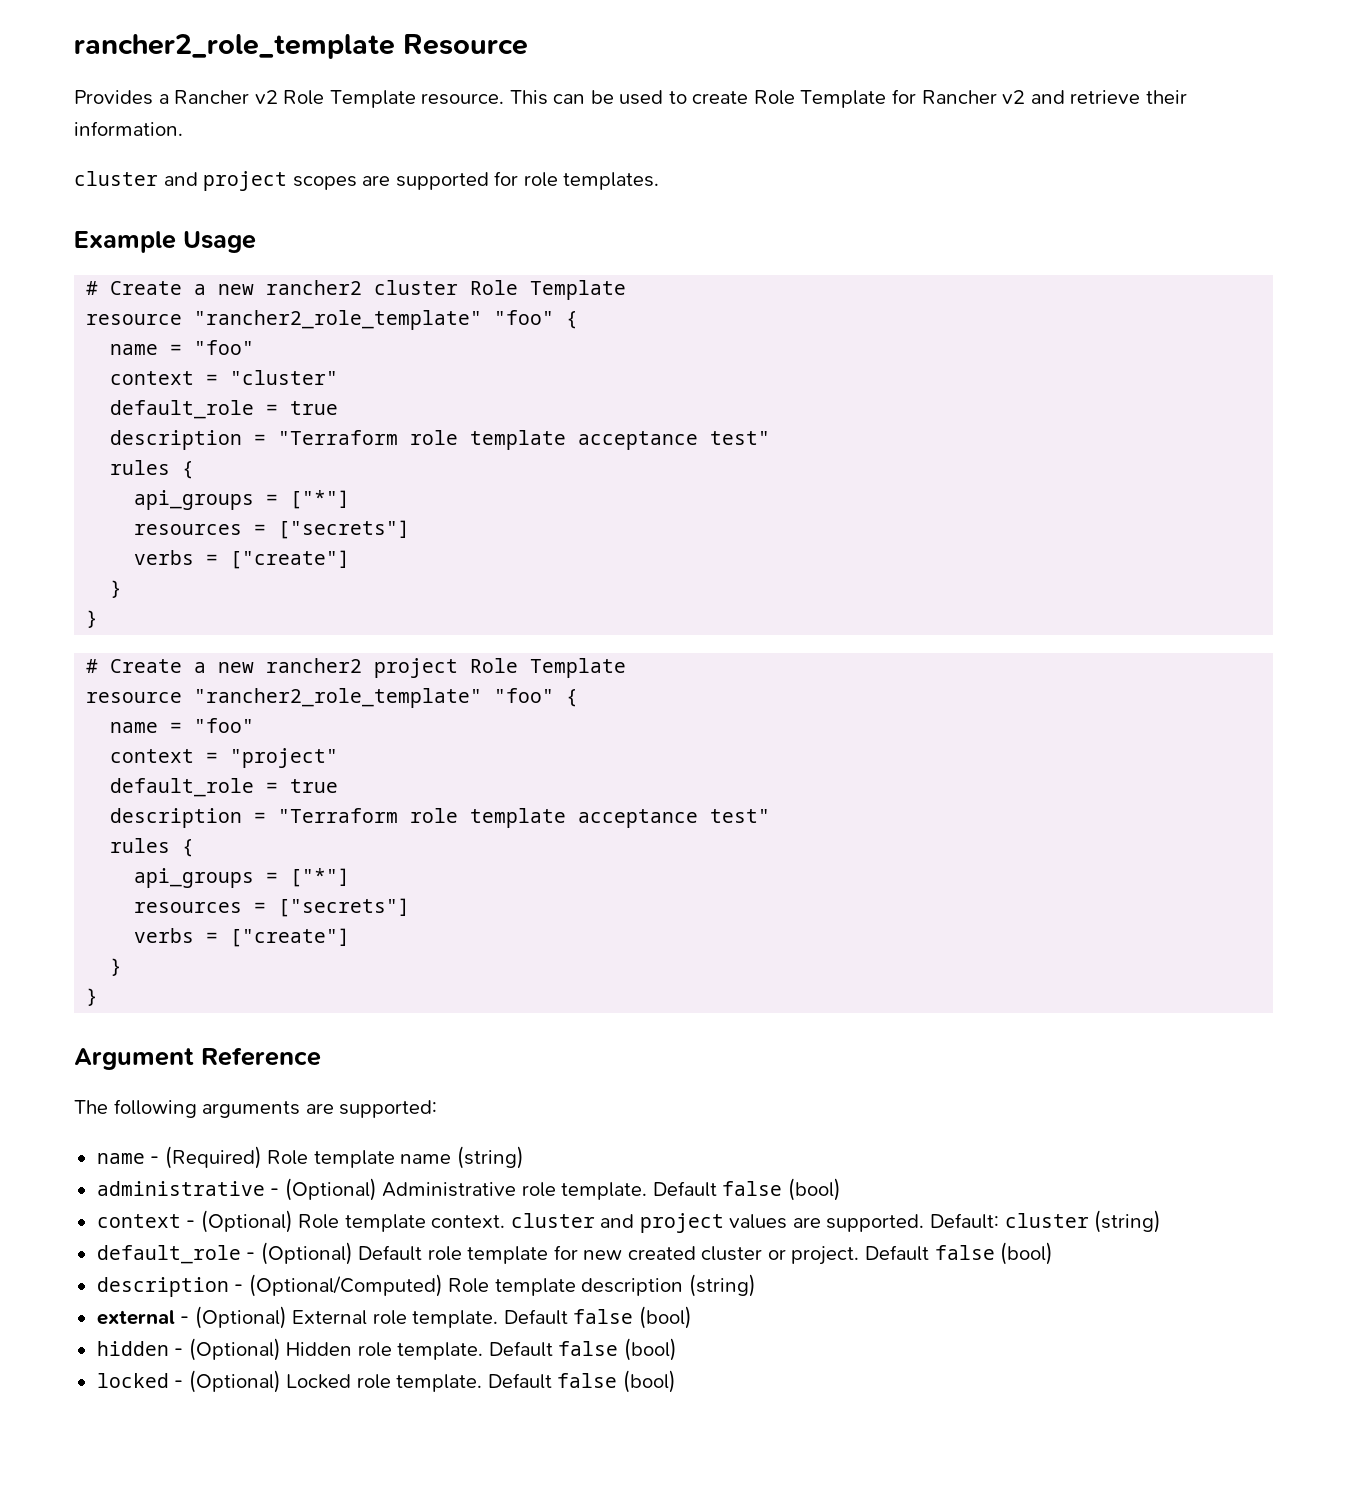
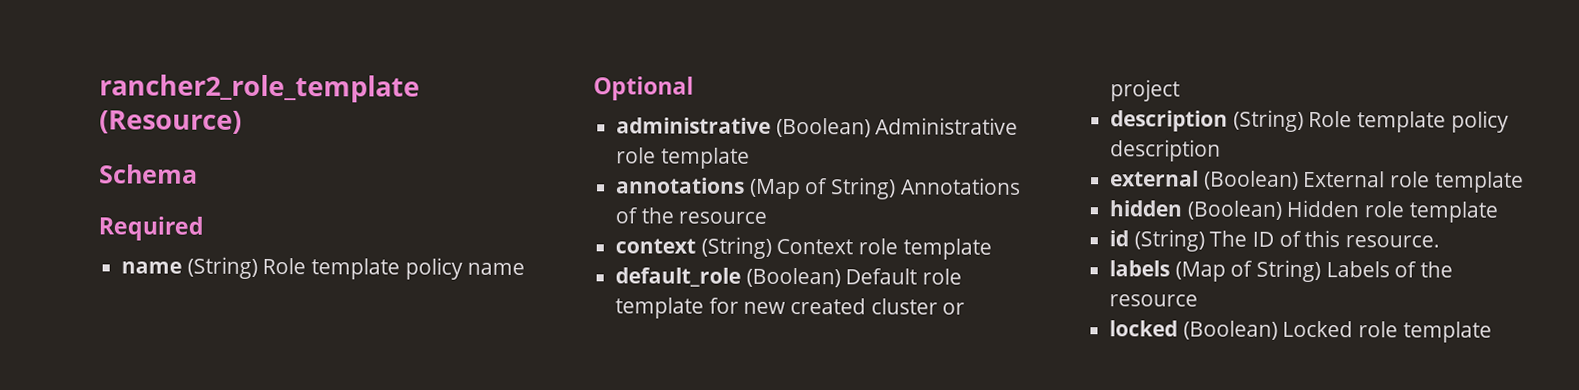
[403,34,528,55] [74,89,1187,108] [74,121,183,136] [74,171,660,191] [74,231,256,253] [86,280,627,300] [86,310,579,330] [110,340,255,355] [110,370,339,385] [110,400,339,419] [110,430,771,450] [110,460,195,479] [134,490,351,510] [134,520,411,539] [134,550,351,569] [110,580,123,598] [86,610,99,628] [86,658,627,678] [86,688,579,708] [110,718,255,733] [110,748,339,768] [110,778,339,797] [110,808,771,828] [110,838,195,857] [134,868,351,888] [134,898,411,917] [134,928,351,947] [110,958,123,976] [86,988,99,1006] [74,1047,321,1070] [74,1099,438,1118] [96,1146,524,1169] [96,1178,841,1201] [96,1210,1162,1233] [96,1242,353,1265] Resource // Provides a Rancher v2 Role Template resource. This can be used to create Role Template for Rancher v2 and retrieve their information. // cluster and project scopes are supported for role templates. // Example Usage // # Create a new rancher2 cluster Role Template // resource "rancher2_role_template" "foo" { // name = "foo" // context = "cluster" // default_role = true // description = "Terraform role template acceptance test" // rules { // api_groups = ["*"] // resources = ["secrets"] // verbs = ["create"] // } // } // # Create a new rancher2 project Role Template // resource "rancher2_role_template" "foo" { // name = "foo" // context = "project" // default_role = true // description = "Terraform role template acceptance test" // rules { // api_groups = ["*"] // resources = ["secrets"] // verbs = ["create"] // } // } // Argument Reference // The following arguments are supported: // name - (Required) Role template name (string) // administrative - (Optional) Administrative role template. Default false (bool) // context - (Optional) Role template context. cluster and project values are supported. Default: cluster (string) // default_role - (Optional) -> [99,110,242,134] [99,164,198,184] [98,216,204,241] [121,256,526,280] [593,76,694,101] [616,117,1019,138] [616,147,750,169] [616,177,1021,200] [615,207,768,224] [615,236,992,260] [615,267,841,288] (Resource) // Schema // Required // name (String) Role template policy name // Optional // administrative (Boolean) Administrative role template // annotations (Map of String) Annotations of the resource // context (String) Context role template // default_role (Boolean)
[791,1242,1054,1265] [96,1274,756,1297] project. Default false (bool) // description - (Optional/Computed) Role template description (string) -> [1110,79,1181,102] [1110,109,1509,133] [1110,139,1222,162] project // description (String) Role template policy description
[180,1306,692,1329] [96,1338,677,1361] [96,1370,676,1393] - (Optional) External role template. Default false (bool) // hidden - (Optional) Hidden role template. Default false (bool) // locked - (Optional) Locked role template. Default false (bool) -> [1203,170,1524,193] [1109,199,1498,223] [1109,229,1441,252] [1109,259,1454,283] [1109,294,1199,307] [1109,320,1492,343] (Boolean) External role template // hidden (Boolean) Hidden role template // id (String) The ID of this resource. // labels (Map of String) Labels of the resource // locked (Boolean) Locked role template

